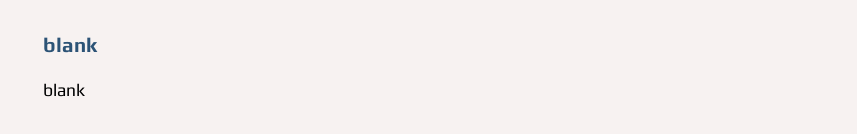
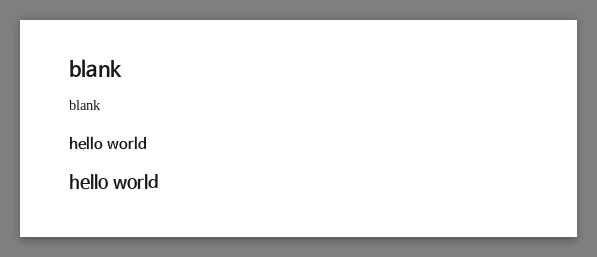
(85, 90) none -> [69,136,148,150] [69,174,159,190] // hello world // hello world

